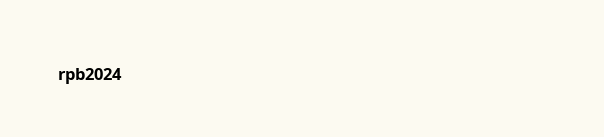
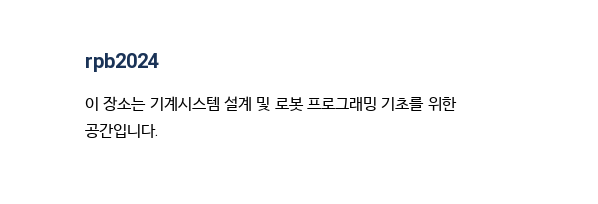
(122, 76) none -> [85,96,457,111] [85,123,158,138] // 이 장소는 기계시스템 설계 및 로봇 프로그래밍 기초를 위한 공간입니다.

